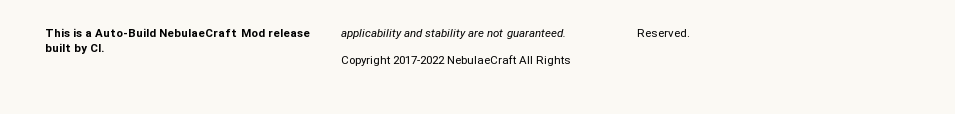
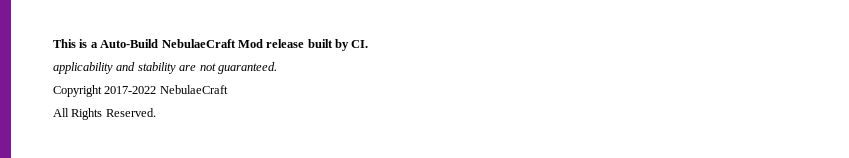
(518, 59) none -> (228, 89) //

